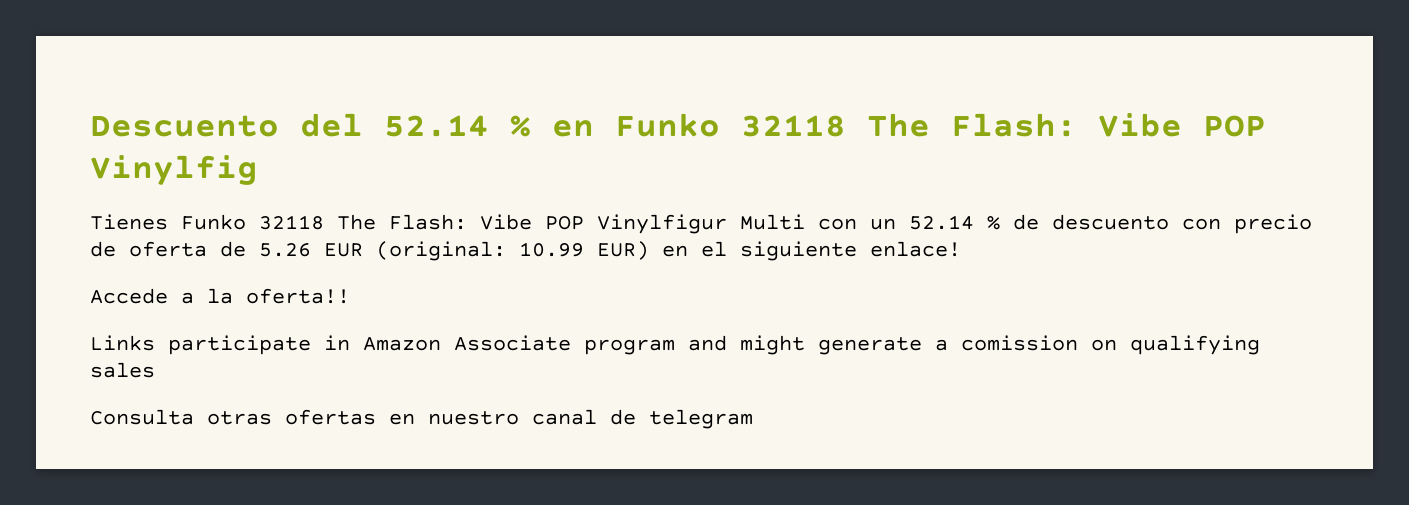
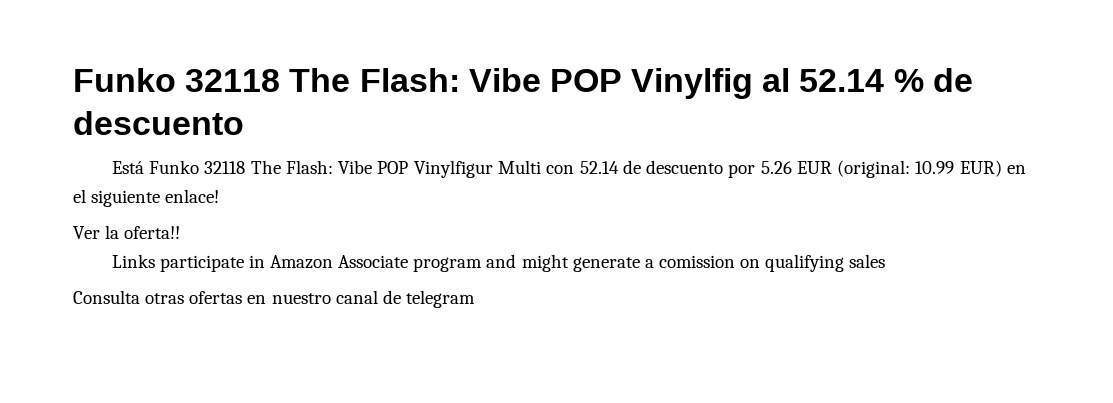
[90,113,594,137] Descuento del 52.14 % en -> (73, 80) none
[90,214,168,230] // Tienes -> [762,68,973,92] [73,111,244,135] [111,161,144,174] al 52.14 % de descuento // Está
[870,214,1312,234] [90,241,246,257] un 52.14 % de descuento con precio de oferta de -> [579,160,756,178] 52.14 de descuento por
[90,288,194,304] Accede a -> [73,226,100,239] Ver

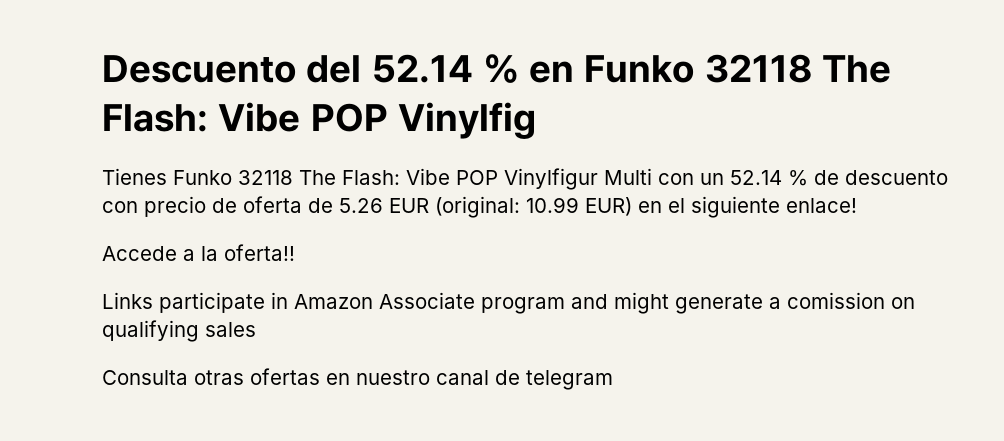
(73, 80) none -> [102,54,575,83] Descuento del 52.14 % en
[762,68,973,92] [73,111,244,135] [111,161,144,174] al 52.14 % de descuento // Está -> [102,168,167,185] // Tienes
[579,160,756,178] 52.14 de descuento por -> [700,170,948,186] [102,196,333,217] un 52.14 % de descuento con precio de oferta de
[73,226,100,239] Ver -> [102,246,195,261] Accede a

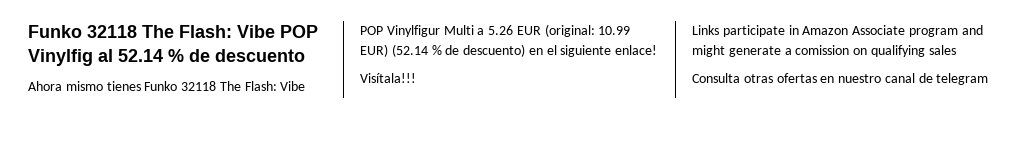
[102,54,575,83] Descuento del 52.14 % en -> (28, 31) none
[102,168,167,185] // Tienes -> [98,49,305,62] [28,81,141,91] al 52.14 % de descuento // Ahora mismo tienes
[658,170,948,186] [102,196,333,217] con un 52.14 % de descuento con precio de oferta de -> [477,28,485,35] a
(632, 206) none -> [391,44,526,57] (52.14 % de descuento)
[102,244,295,261] Accede a la oferta!! -> [360,73,416,83] Visítala!!!

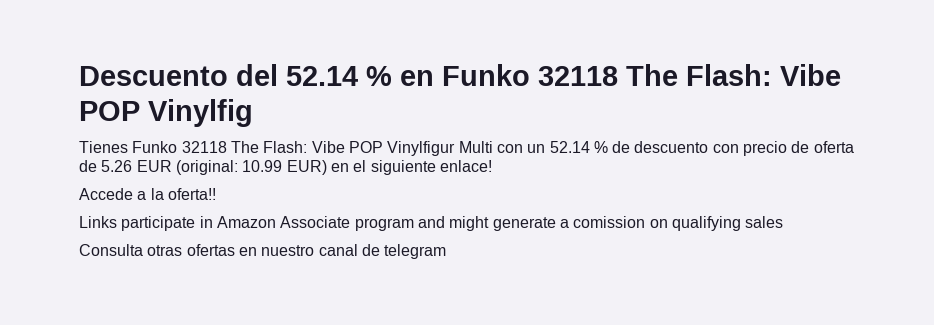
(28, 31) none -> [79,64,434,86] Descuento del 52.14 % en
[98,49,305,62] [28,81,141,91] al 52.14 % de descuento // Ahora mismo tienes -> [79,141,128,153] // Tienes
[477,28,485,35] a -> [496,141,854,156] [79,160,97,172] con un 52.14 % de descuento con precio de oferta de
[391,44,526,57] (52.14 % de descuento) -> (327, 167) none
[360,73,416,83] Visítala!!! -> [79,188,216,200] Accede a la oferta!!

